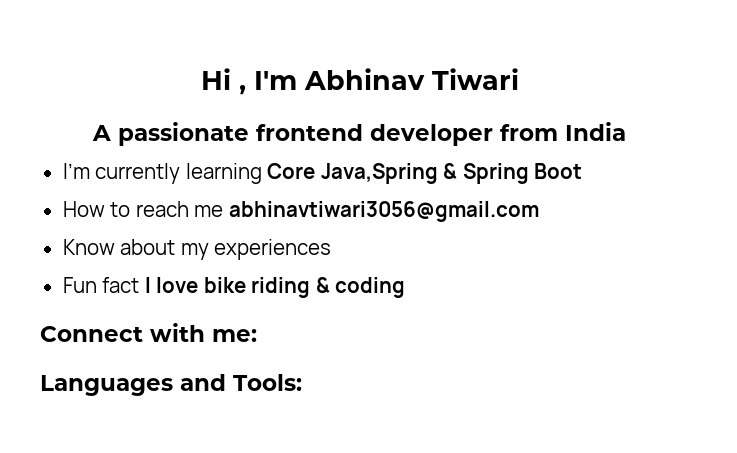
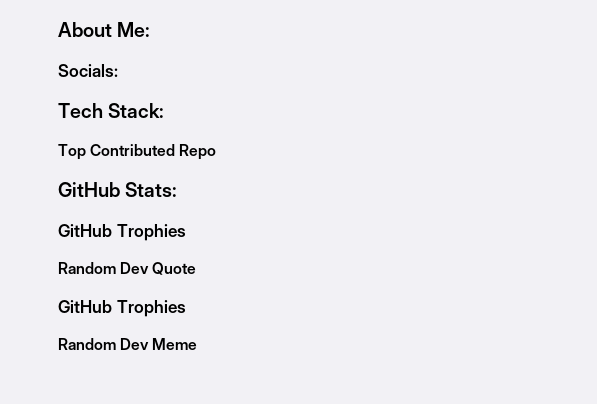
[200,68,519,95] [92,122,626,146] [62,163,583,184] [62,201,539,222] [62,239,332,260] [62,277,406,298] [40,323,257,342] [40,374,302,396] Hi , I'm Abhinav Tiwari // A passionate frontend developer from India // I’m currently learning Core Java,Spring & Spring Boot // How to reach me abhinavtiwari3056@gmail.com // Know about my experiences // Fun fact I love bike riding & coding // Connect with me: // Languages and Tools: -> [58,22,151,37] [58,64,118,77] [58,103,165,118] [58,144,217,160] [58,182,178,197] [58,224,186,241] [58,262,197,275] [58,300,186,317] [58,338,198,350] About Me: // Socials: // Tech Stack: // Top Contributed Repo // GitHub Stats: // GitHub Trophies // Random Dev Quote // GitHub Trophies // Random Dev Meme

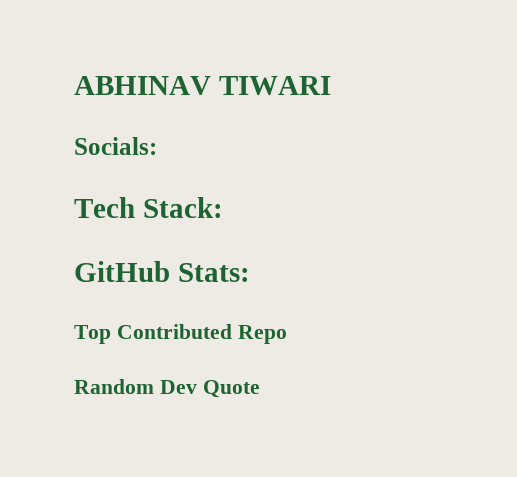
[58,22,151,37] About Me: -> [74,76,331,95] ABHINAV TIWARI
(165, 110) none -> [74,261,250,282] // GitHub Stats:
[58,182,178,197] [58,224,186,241] // GitHub Stats: // GitHub Trophies -> (287, 334) none
[58,300,186,317] [58,338,198,350] // GitHub Trophies // Random Dev Meme -> (260, 389) none

